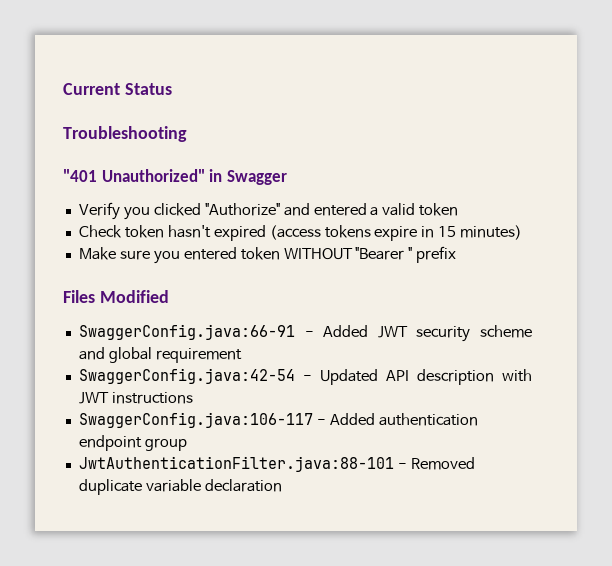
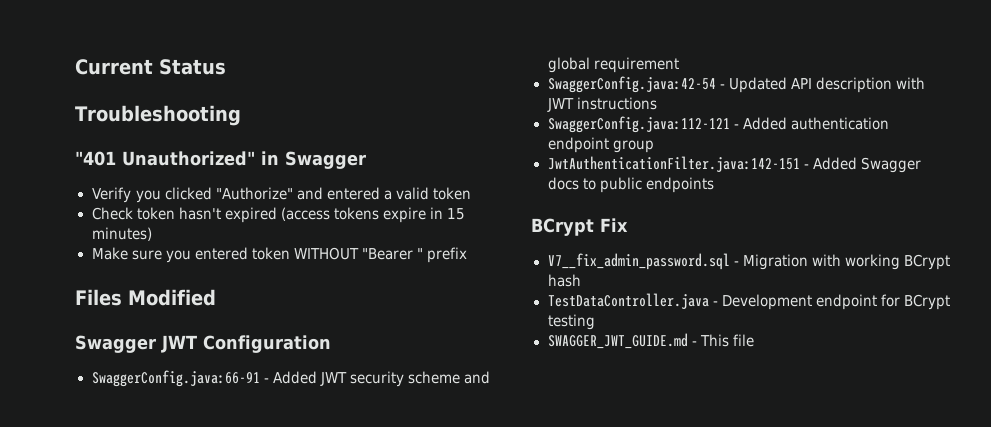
(169, 296) none -> [75,335,331,353] // Swagger JWT Configuration
[78,412,313,428] SwaggerConfig.java:106-117 -> [547,116,730,133] SwaggerConfig.java:112-121
[78,456,475,472] [78,479,282,495] JwtAuthenticationFilter.java:88-101 - Removed duplicate variable declaration -> [547,156,921,173] [547,177,714,193] [531,218,628,236] [547,253,950,270] [547,274,581,287] [547,293,950,310] [547,314,595,330] [547,333,754,349] JwtAuthenticationFilter.java:142-151 - Added Swagger docs to public endpoints // BCrypt Fix // V7__fix_admin_password.sql - Migration with working BCrypt hash // TestDataController.java - Development endpoint for BCrypt testing // SWAGGER_JWT_GUIDE.md - This file

